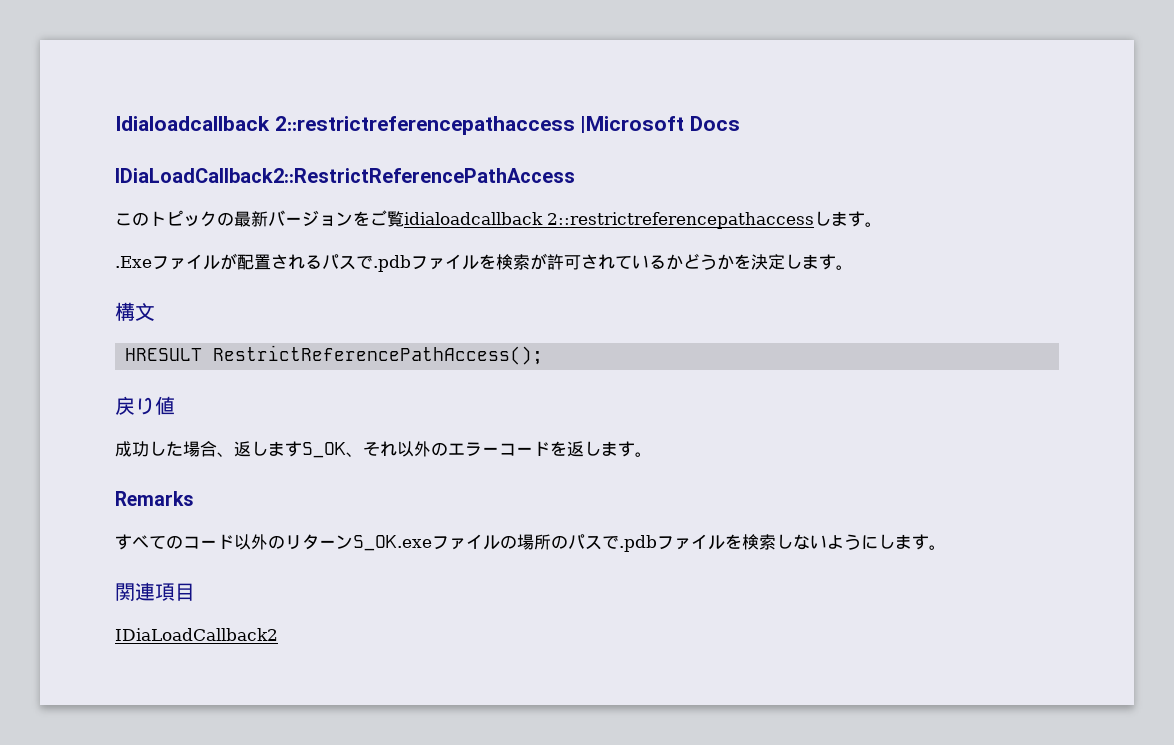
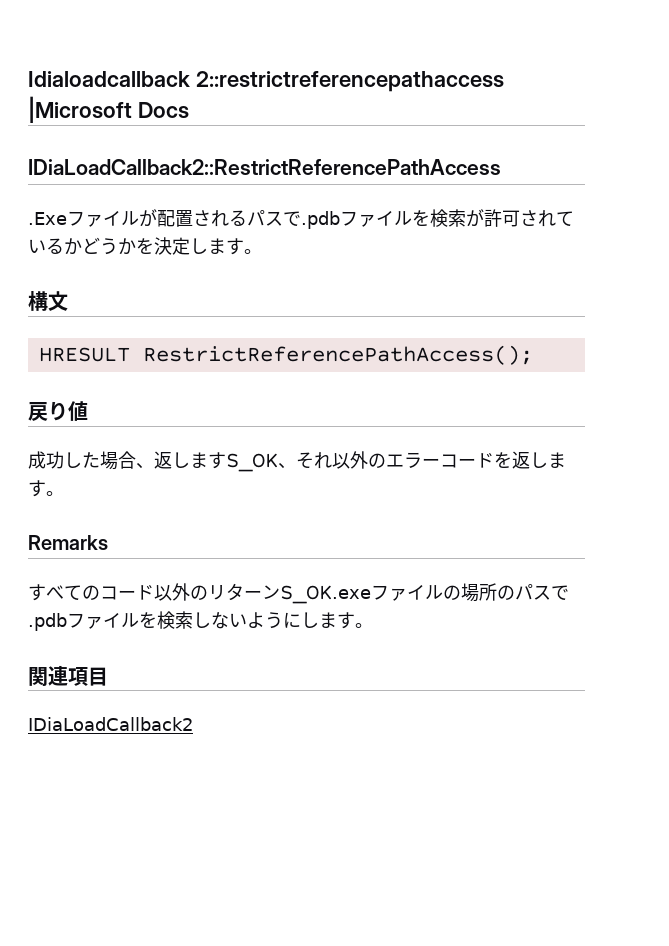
[115,210,882,229] // このトピックの最新バージョンをご覧idialoadcallback 2::restrictreferencepathaccessします。 -> (501, 167) none

